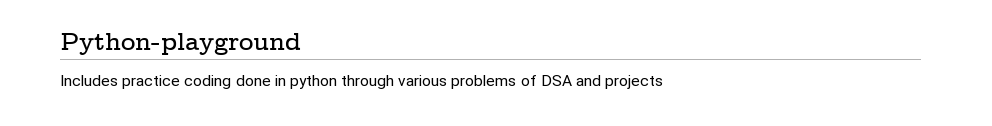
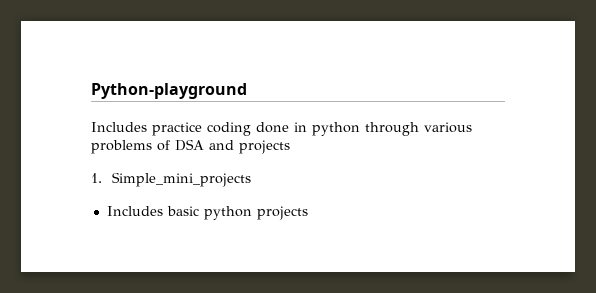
(664, 82) none -> [91,172,252,187] [106,206,308,220] // 1. Simple_mini_projects // Includes basic python projects

